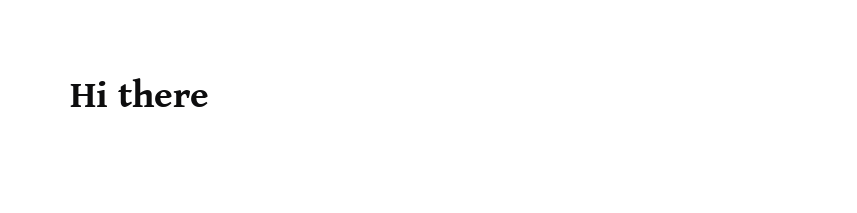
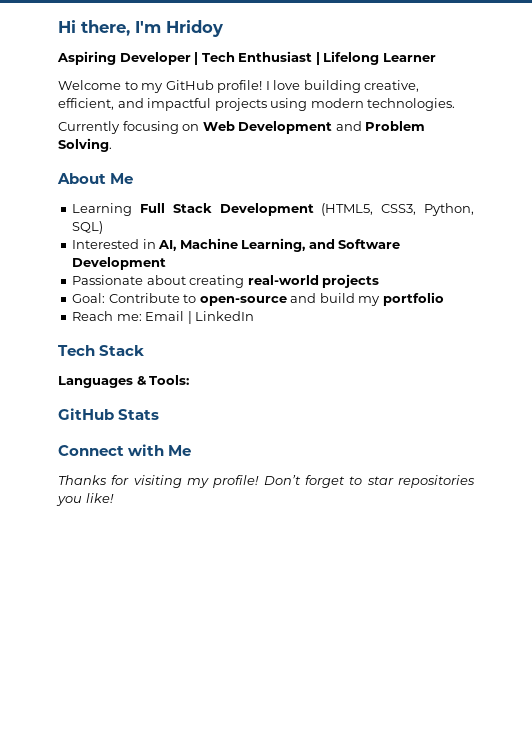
[118,78,210,107] there -> [81,20,223,37] [57,51,436,65] [58,80,420,93] [58,98,456,111] [58,121,426,134] [58,138,112,152] [57,173,134,184] [72,203,474,216] [72,221,104,234] [72,238,401,252] [72,257,167,270] [72,274,380,288] [72,292,444,306] [72,311,255,324] [58,345,145,356] [58,375,190,388] [58,408,160,420] [58,444,192,456] [58,475,475,488] [56,493,114,506] there, I'm Hridoy // Aspiring Developer | Tech Enthusiast | Lifelong Learner // Welcome to my GitHub profile! I love building creative, efficient, and impactful projects using modern technologies. // Currently focusing on Web Development and Problem Solving. // About Me // Learning Full Stack Development (HTML5, CSS3, Python, SQL) // Interested in AI, Machine Learning, and Software Development // Passionate about creating real-world projects // Goal: Contribute to open-source and build my portfolio // Reach me: Email | LinkedIn // Tech Stack // Languages & Tools: // GitHub Stats // Connect with Me // Thanks for visiting my profile! Don’t forget to star repositories you like!

